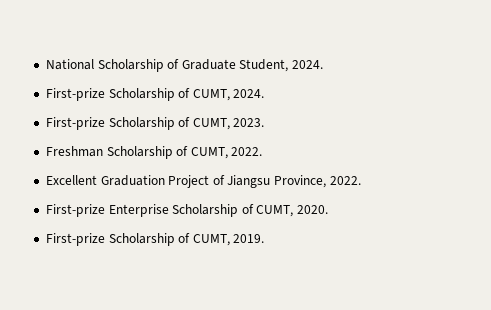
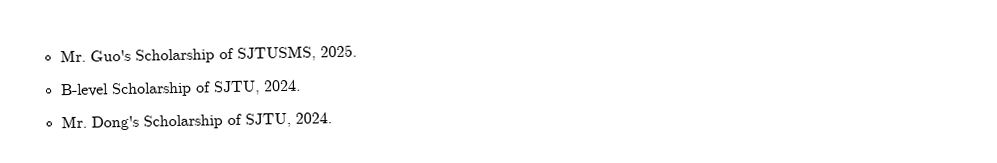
[45,59,324,72] [45,88,265,101] [45,117,265,130] [45,146,263,159] [45,175,361,188] [45,204,329,217] [45,233,265,246] National Scholarship of Graduate Student, 2024. // First-prize Scholarship of CUMT, 2024. // First-prize Scholarship of CUMT, 2023. // Freshman Scholarship of CUMT, 2022. // Excellent Graduation Project of Jiangsu Province, 2022. // First-prize Enterprise Scholarship of CUMT, 2020. // First-prize Scholarship of CUMT, 2019. -> [59,44,357,64] [59,79,301,98] [60,112,332,131] Mr. Guo's Scholarship of SJTUSMS, 2025. // B-level Scholarship of SJTU, 2024. // Mr. Dong's Scholarship of SJTU, 2024.

